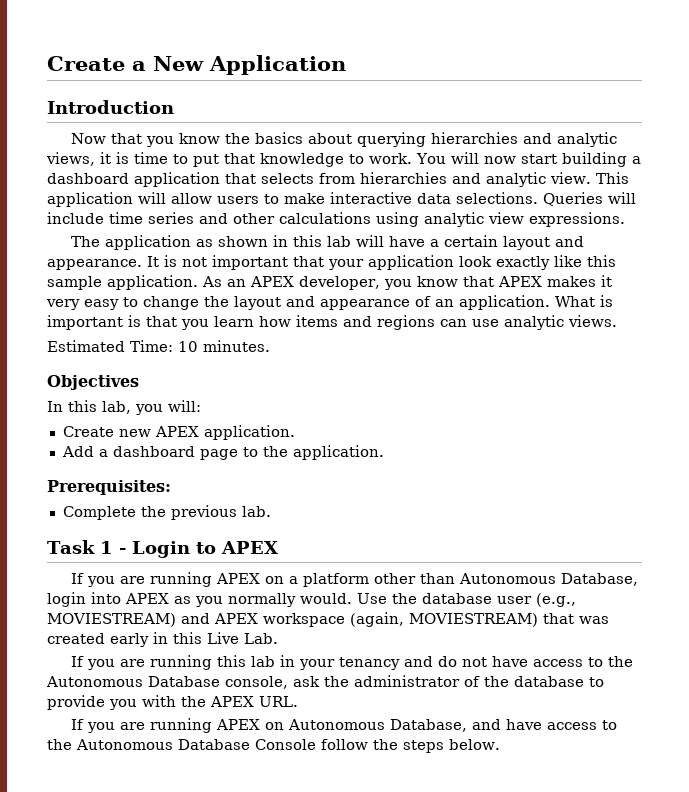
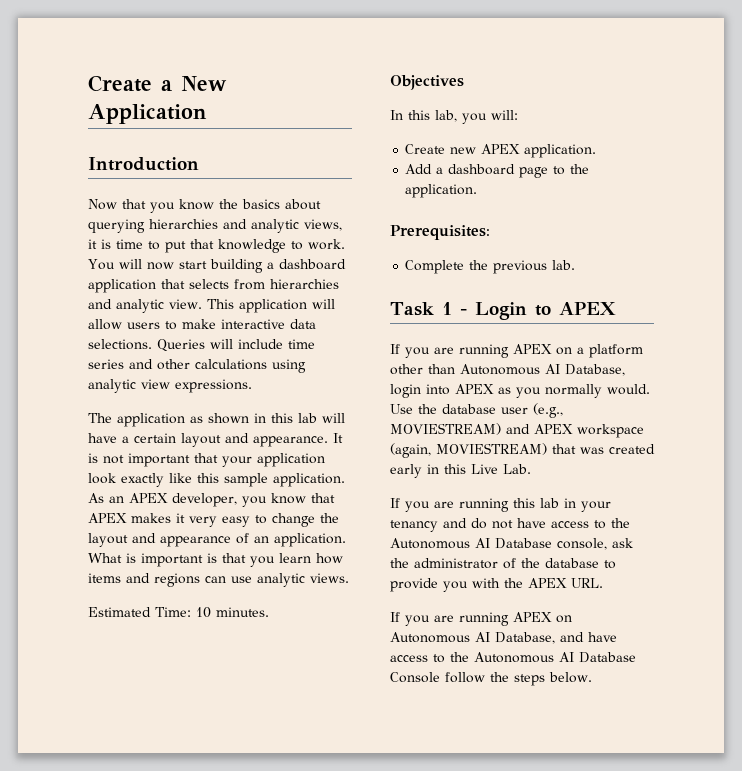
(557, 578) none -> [545,364,560,374] AI
(143, 681) none -> [475,538,490,548] AI
(386, 724) none -> [475,632,490,642] AI
(173, 744) none -> [559,652,574,662] AI

